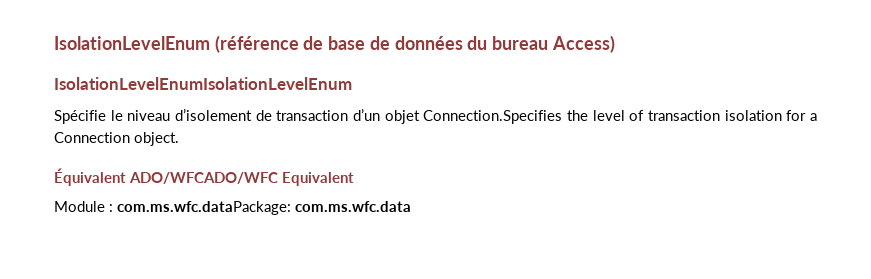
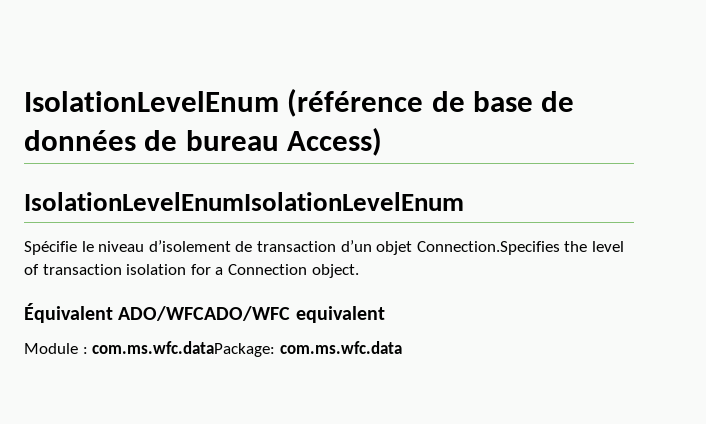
[467,36,488,50] du -> [144,130,178,151] de
[282,172,355,186] Equivalent -> [295,306,385,323] equivalent

